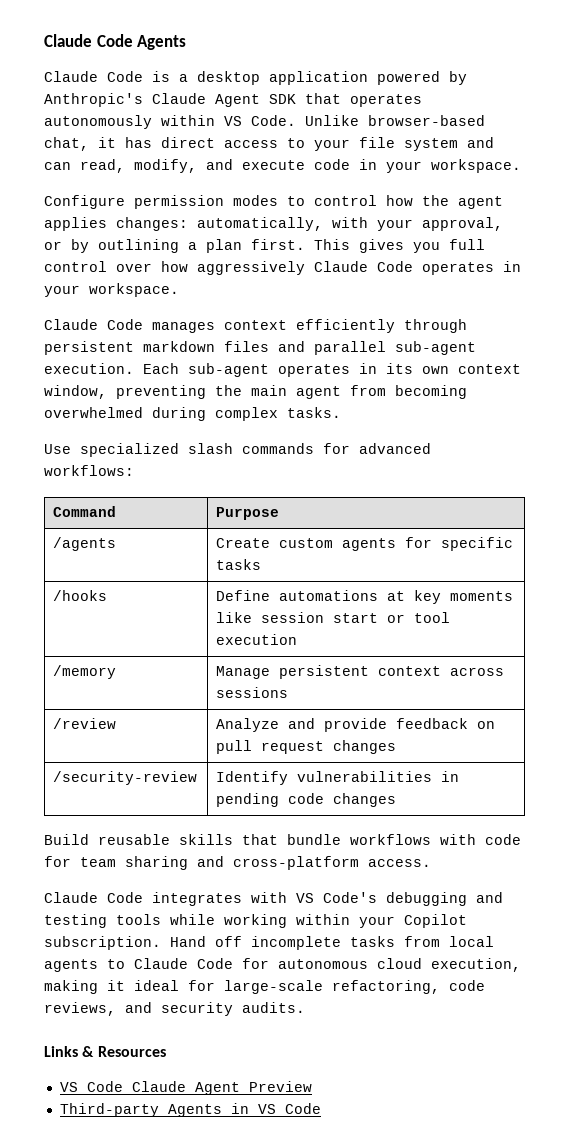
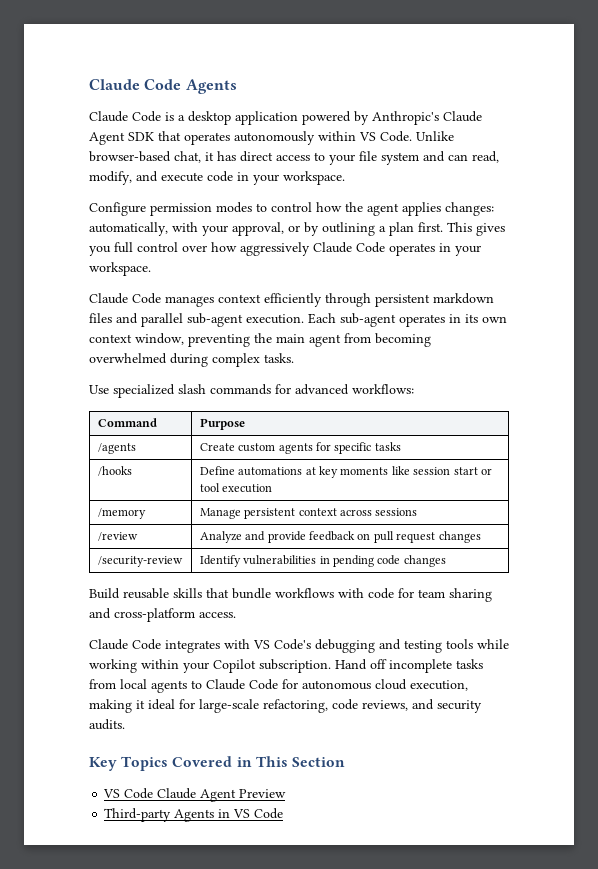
[44,1046,166,1057] Links & Resources -> [89,756,345,771] Key Topics Covered in This Section

